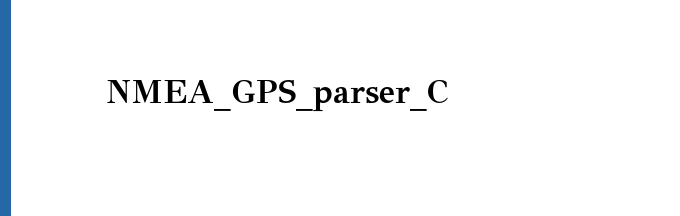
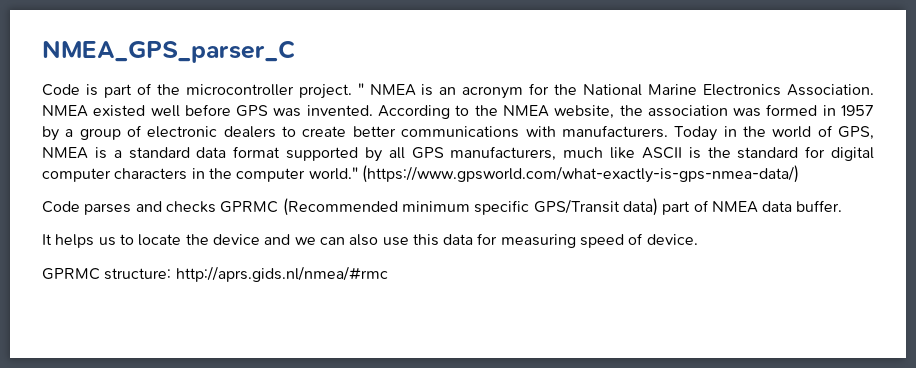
(448, 95) none -> [42,83,875,99] [42,104,874,119] [42,125,875,141] [42,146,875,162] [42,165,799,183] [42,198,843,216] [42,233,698,248] [42,266,388,282] // Code is part of the microcontroller project. " NMEA is an acronym for the National Marine Electronics Association. NMEA existed well before GPS was invented. According to the NMEA website, the association was formed in 1957 by a group of electronic dealers to create better communications with manufacturers. Today in the world of GPS, NMEA is a standard data format supported by all GPS manufacturers, much like ASCII is the standard for digital computer characters in the computer world." (https://www.gpsworld.com/what-exactly-is-gps-nmea-data/) // Code parses and checks GPRMC (Recommended minimum specific GPS/Transit data) part of NMEA data buffer. // It helps us to locate the device and we can also use this data for measuring speed of device. // GPRMC structure: http://aprs.gids.nl/nmea/#rmc

